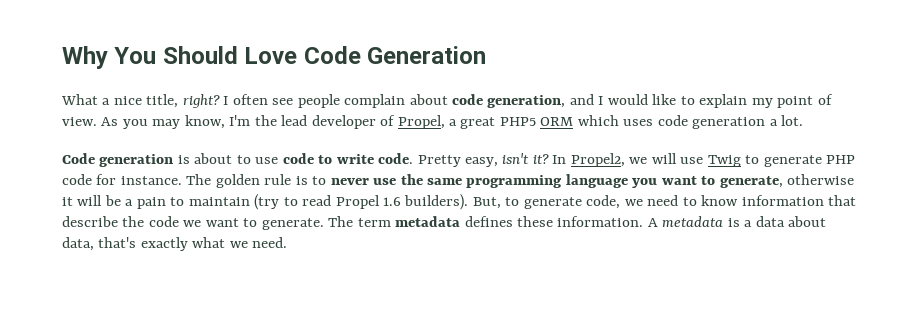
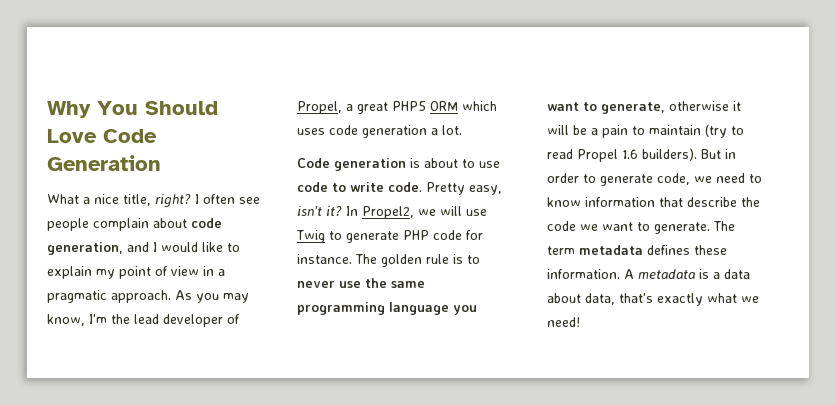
[62,117,97,126] view. -> [171,266,225,276] [47,290,171,303] view in a pragmatic approach.
[472,197,501,209] But, -> [701,149,736,159] [547,173,579,183] But in order
[252,237,288,248] need. -> [547,317,580,327] need!

